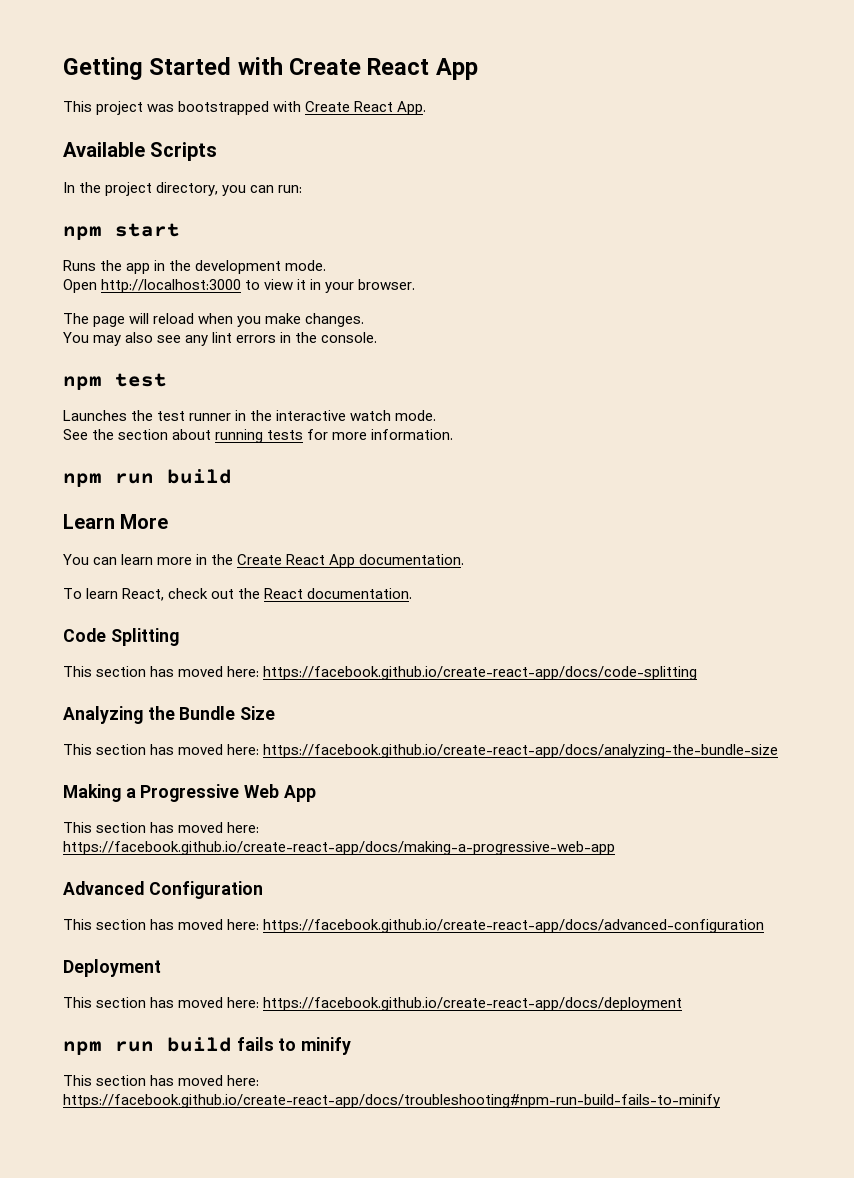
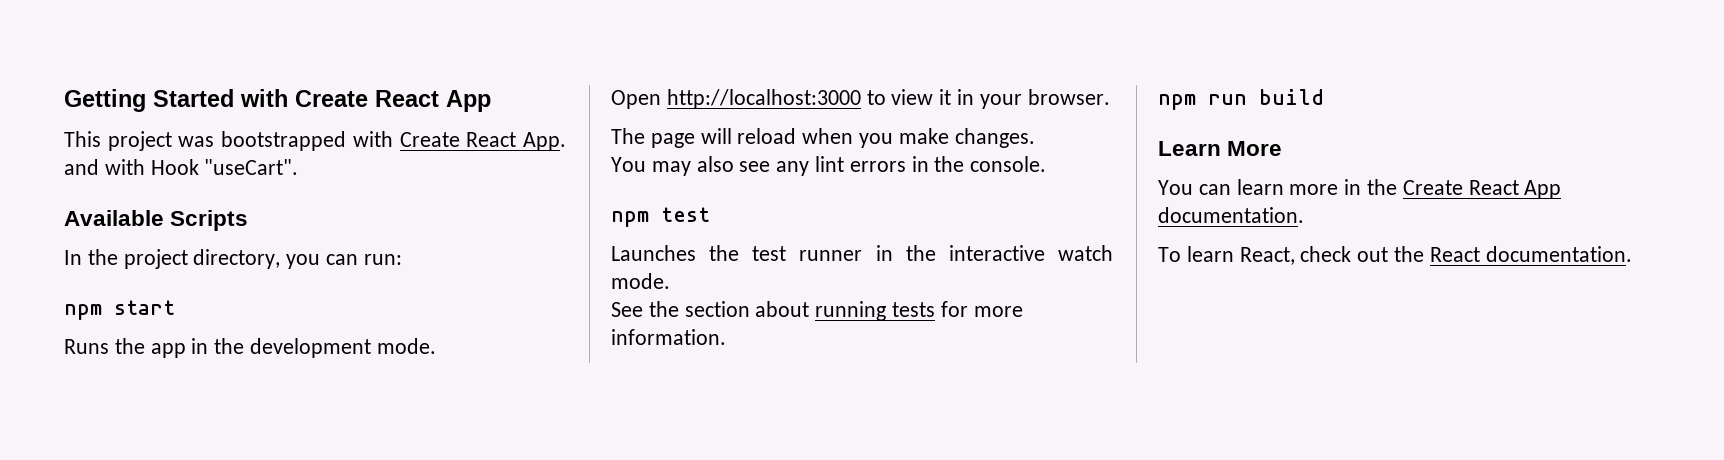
(427, 108) none -> [64,159,299,175] and with Hook "useCart".
[63,628,179,646] [63,666,698,680] [63,706,276,724] [63,744,779,758] [63,784,316,802] [63,822,260,833] [63,841,615,855] [63,881,263,899] [63,919,765,933] [63,959,161,977] [63,997,683,1011] [63,1037,352,1055] [63,1075,260,1086] [63,1094,720,1108] // Code Splitting // This section has moved here: https://facebook.github.io/create-react-app/docs/code-splitting // Analyzing the Bundle Size // This section has moved here: https://facebook.github.io/create-react-app/docs/analyzing-the-bundle-size // Making a Progressive Web App // This section has moved here: https://facebook.github.io/create-react-app/docs/making-a-progressive-web-app // Advanced Configuration // This section has moved here: https://facebook.github.io/create-react-app/docs/advanced-configuration // Deployment // This section has moved here: https://facebook.github.io/create-react-app/docs/deployment // npm run build fails to minify // This section has moved here: https://facebook.github.io/create-react-app/docs/troubleshooting#npm-run-build-fails-to-minify -> (1632, 254) none

